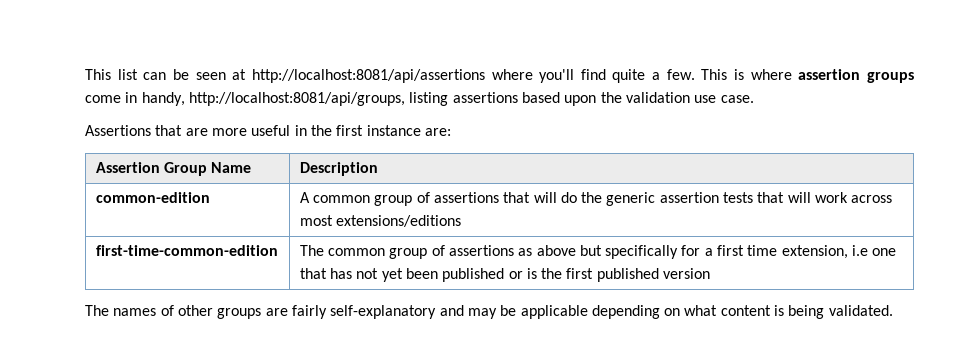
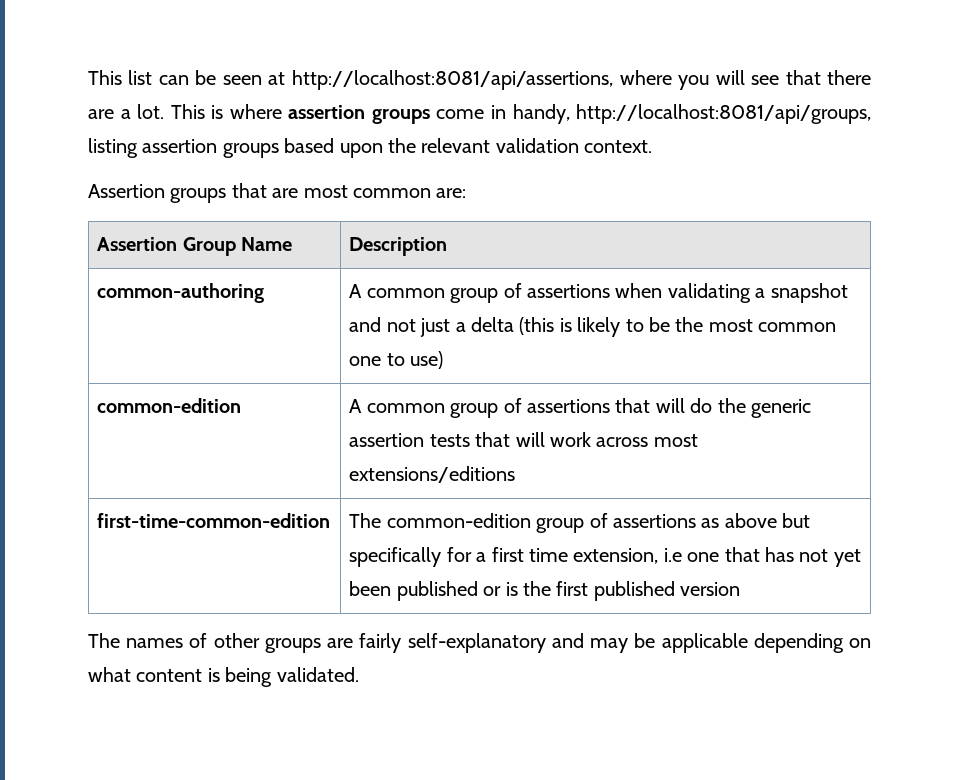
[251,69,695,83] http://localhost:8081/api/assertions where you'll find quite a few. -> [291,70,871,90] [88,104,165,119] http://localhost:8081/api/assertions, where you will see that there are a lot.
[452,92,518,103] assertions -> [142,139,279,158] assertion groups
[625,92,754,103] [85,125,421,136] validation use case. // Assertions that are more useful in the first instance -> [421,138,653,153] [88,183,431,203] relevant validation context. // Assertion groups that are most common
(378, 169) none -> [97,283,265,303] [349,283,848,303] [349,317,837,337] [349,351,444,369] // common-authoring | A common group of assertions when validating a snapshot and not just a delta (this is likely to be the most common one to use)
[327,248,385,256] common -> [386,513,531,528] common-edition

